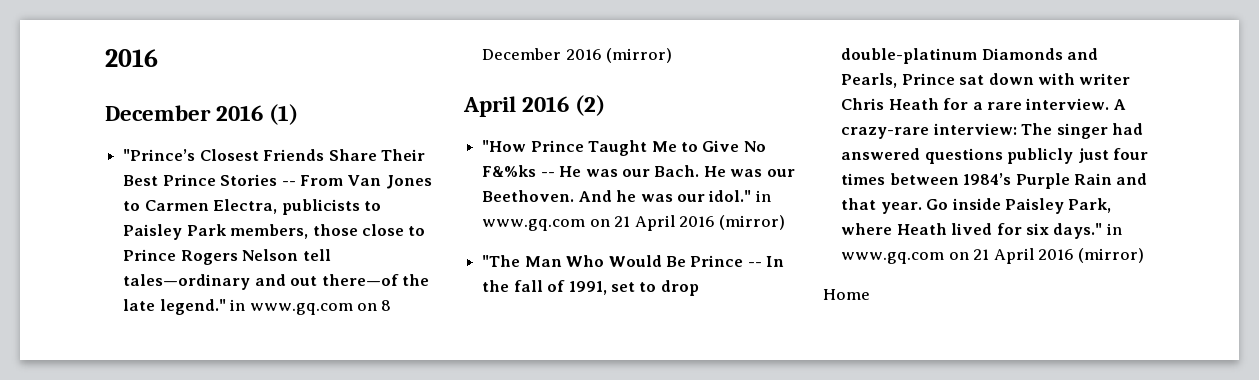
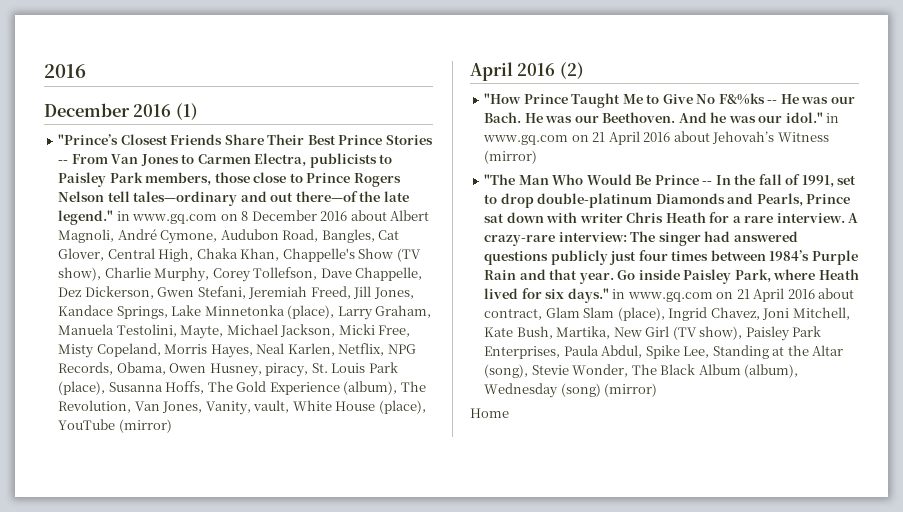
(602, 54) none -> [350,210,430,221] [58,229,400,244] [58,248,421,262] [58,267,423,282] [58,286,414,299] [58,305,432,320] [58,324,411,339] [58,343,416,358] [58,362,398,377] [58,381,426,395] [58,400,426,415] [58,419,116,430] about Albert Magnoli, André Cymone, Audubon Road, Bangles, Cat Glover, Central High, Chaka Khan, Chappelle's Show (TV show), Charlie Murphy, Corey Tollefson, Dave Chappelle, Dez Dickerson, Gwen Stefani, Jeremiah Freed, Jill Jones, Kandace Springs, Lake Minnetonka (place), Larry Graham, Manuela Testolini, Mayte, Michael Jackson, Micki Free, Misty Copeland, Morris Hayes, Neal Karlen, Netflix, NPG Records, Obama, Owen Husney, piracy, St. Louis Park (place), Susanna Hoffs, The Gold Experience (album), The Revolution, Van Jones, Vanity, vault, White House (place), YouTube
(715, 221) none -> [673,131,829,144] about Jehovah’s Witness
(1074, 254) none -> [818,288,855,299] [484,307,850,321] [484,326,822,341] [484,345,844,359] [484,364,799,378] [484,383,601,398] about contract, Glam Slam (place), Ingrid Chavez, Joni Mitchell, Kate Bush, Martika, New Girl (TV show), Paisley Park Enterprises, Paula Abdul, Spike Lee, Standing at the Altar (song), Stevie Wonder, The Black Album (album), Wednesday (song)

